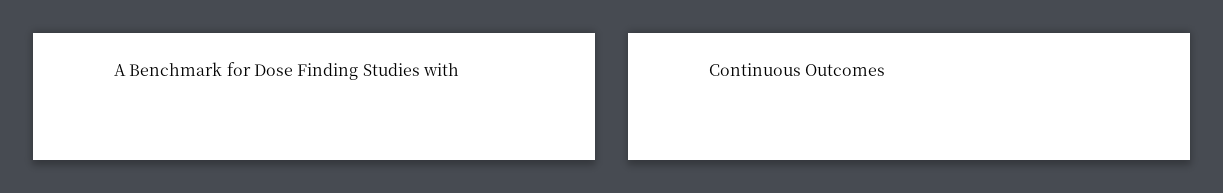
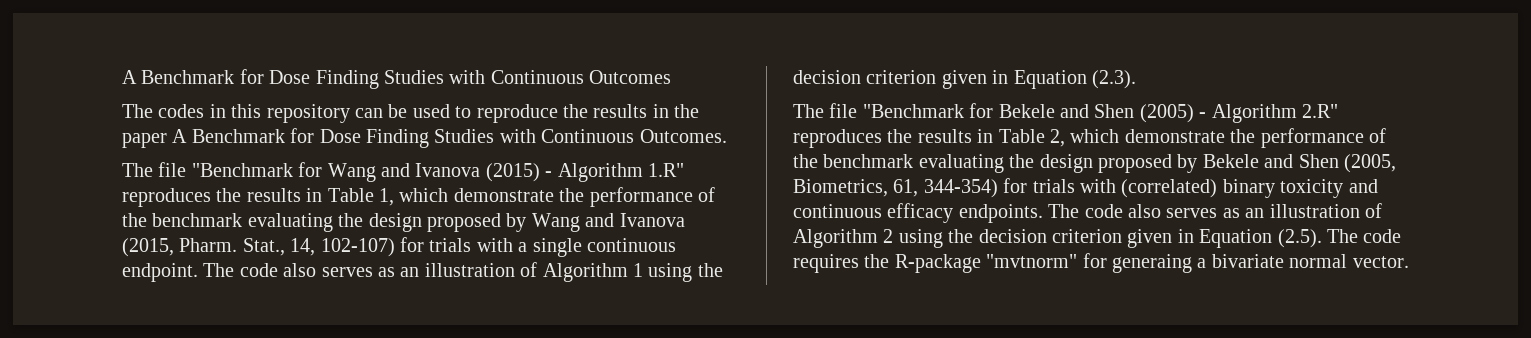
(886, 70) none -> [122,104,700,123] [122,128,727,148] [122,162,684,182] [122,187,715,207] [122,213,685,232] [122,237,676,257] [122,262,723,282] [793,70,1136,89] [793,103,1338,123] [793,128,1386,148] [793,154,1396,173] [793,178,1378,198] [793,203,1382,223] [793,229,1402,248] [793,253,1409,273] // The codes in this repository can be used to reproduce the results in the paper A Benchmark for Dose Finding Studies with Continuous Outcomes. // The file "Benchmark for Wang and Ivanova (2015) - Algorithm 1.R" reproduces the results in Table 1, which demonstrate the performance of the benchmark evaluating the design proposed by Wang and Ivanova (2015, Pharm. Stat., 14, 102-107) for trials with a single continuous endpoint. The code also serves as an illustration of Algorithm 1 using the decision criterion given in Equation (2.3). // The file "Benchmark for Bekele and Shen (2005) - Algorithm 2.R" reproduces the results in Table 2, which demonstrate the performance of the benchmark evaluating the design proposed by Bekele and Shen (2005, Biometrics, 61, 344-354) for trials with (correlated) binary toxicity and continuous efficacy endpoints. The code also serves as an illustration of Algorithm 2 using the decision criterion given in Equation (2.5). The code requires the R-package "mvtnorm" for generaing a bivariate normal vector.

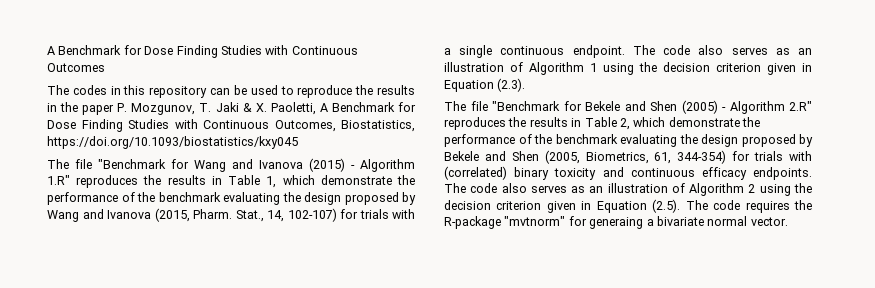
[172,128,727,148] A Benchmark for Dose Finding Studies with Continuous Outcomes. -> [117,102,416,115] [47,119,415,132] [47,136,298,149] P. Mozgunov, T. Jaki & X. Paoletti, A Benchmark for Dose Finding Studies with Continuous Outcomes, Biostatistics, https://doi.org/10.1093/biostatistics/kxy045

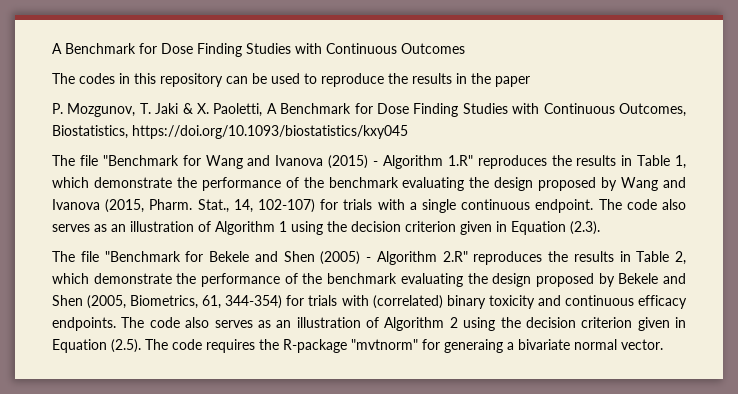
(115, 109) none -> (530, 81) //

